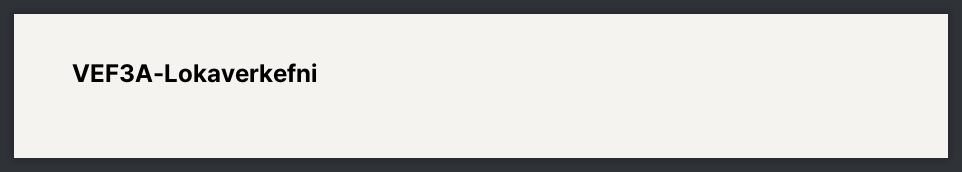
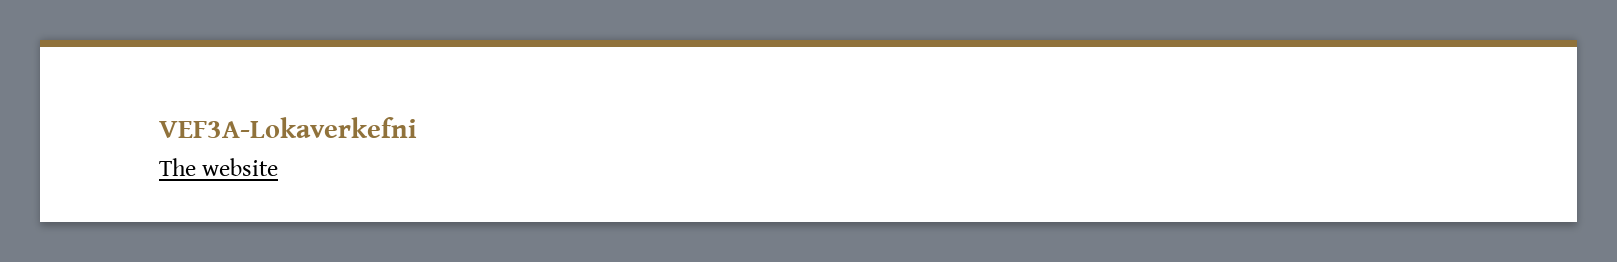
(317, 73) none -> [159,158,279,176] // The website

